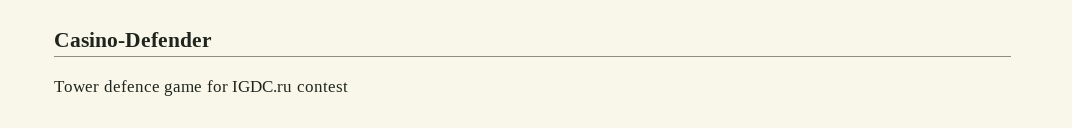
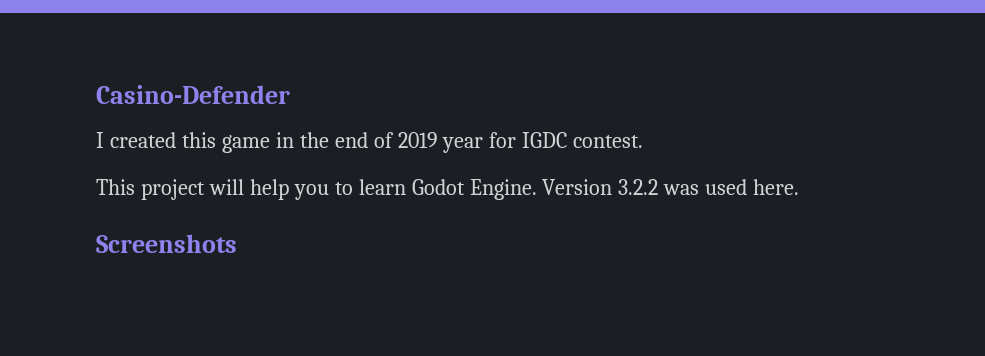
[54,80,348,96] Tower defence game for IGDC.ru contest -> [96,132,644,153] [96,179,800,200] [96,234,237,253] I created this game in the end of 2019 year for IGDC contest. // This project will help you to learn Godot Engine. Version 3.2.2 was used here. // Screenshots

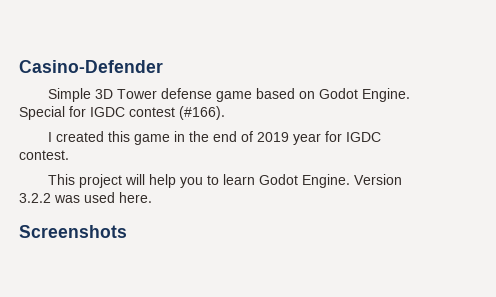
(290, 94) none -> [48,88,411,102] [19,106,225,120] // Simple 3D Tower defense game based on Godot Engine. Special for IGDC contest (#166).

